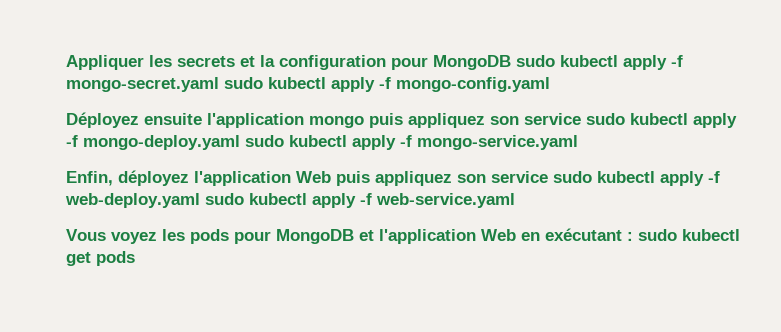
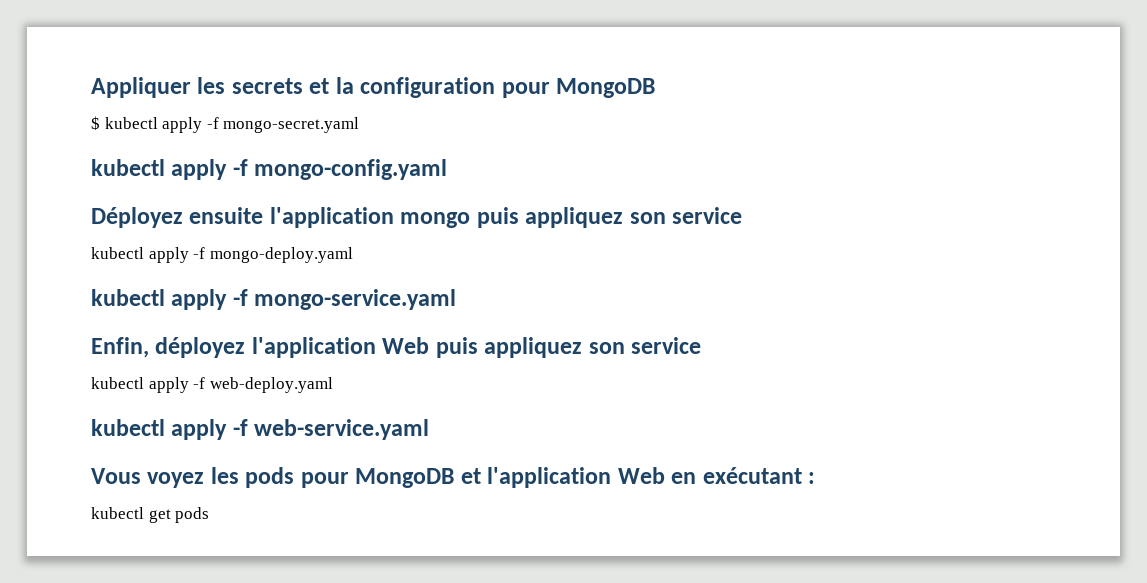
[516,55,555,67] sudo -> [91,116,100,130] // $
[224,77,263,89] sudo -> (360, 125) //
[586,113,625,125] sudo -> (743, 215) //
[245,135,284,147] sudo -> (353, 255) //
[553,171,592,183] sudo -> (702, 345) //
[205,193,244,205] sudo -> (333, 385) //
[638,229,677,241] sudo -> (816, 478) //

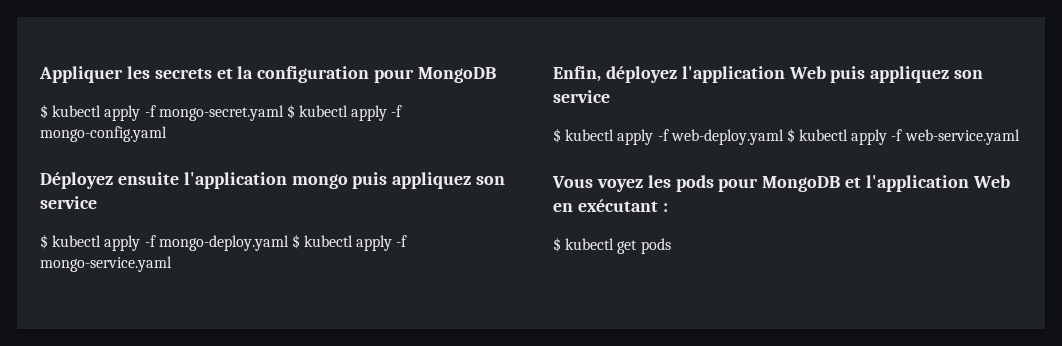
(360, 125) // -> [286,104,295,119] $
(743, 215) none -> [40,234,48,249] $
(353, 255) // -> [291,234,300,249] $
(702, 345) none -> [553,128,561,143] $
(333, 385) // -> [786,128,795,143] $
(816, 478) none -> [553,237,561,252] $

